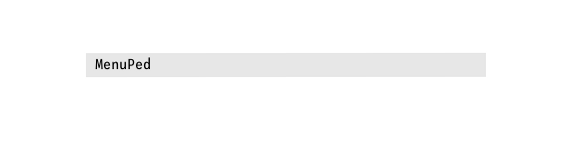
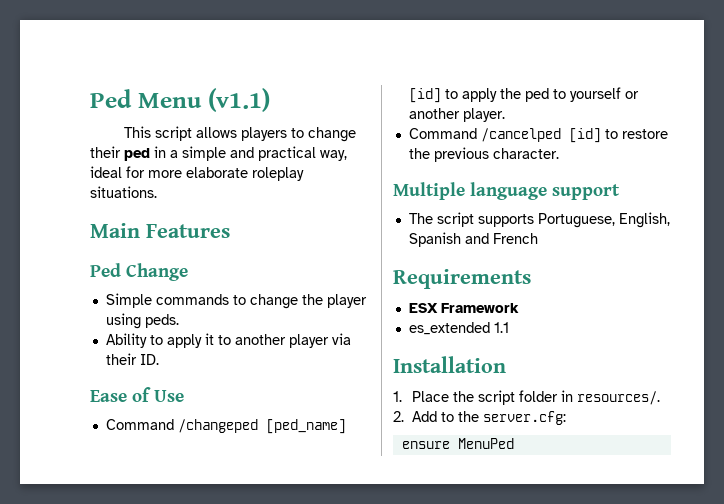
(94, 64) none -> [90,88,270,112] [124,126,357,142] [90,146,347,161] [90,166,304,181] [90,186,157,198] [90,223,230,238] [90,263,188,281] [105,293,367,309] [105,313,179,329] [105,333,351,348] [105,353,159,365] [90,387,184,402] [105,419,346,434] [408,87,639,103] [408,108,505,122] [408,128,668,143] [408,147,559,162] [393,182,620,200] [408,212,670,228] [408,232,538,247] [393,269,531,289] [408,303,519,313] [408,322,509,335] [393,356,506,373] [393,390,661,405] [393,411,567,425] [401,441,450,449] Ped Menu (v1.1) // This script allows players to change their ped in a simple and practical way, ideal for more elaborate roleplay situations. // Main Features // Ped Change // Simple commands to change the player using peds. // Ability to apply it to another player via their ID. // Ease of Use // Command /changeped [ped_name] [id] to apply the ped to yourself or another player. // Command /cancelped [id] to restore the previous character. // Multiple language support // The script supports Portuguese, English, Spanish and French // Requirements // ESX Framework // es_extended 1.1 // Installation // 1. Place the script folder in resources/. // 2. Add to the server.cfg: // ensure

